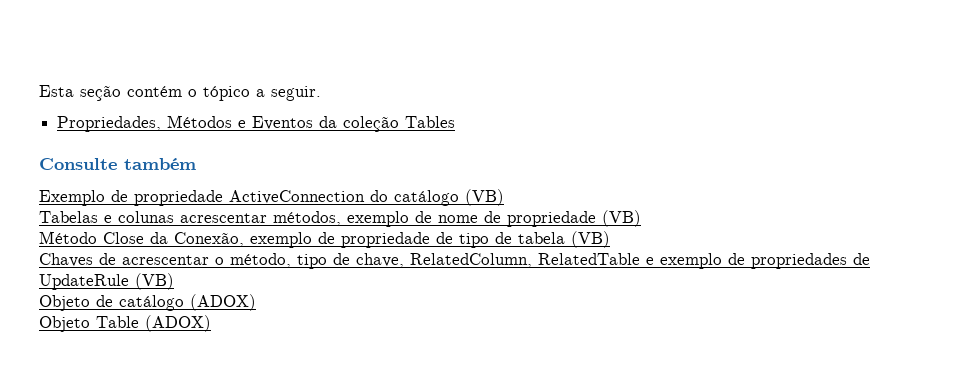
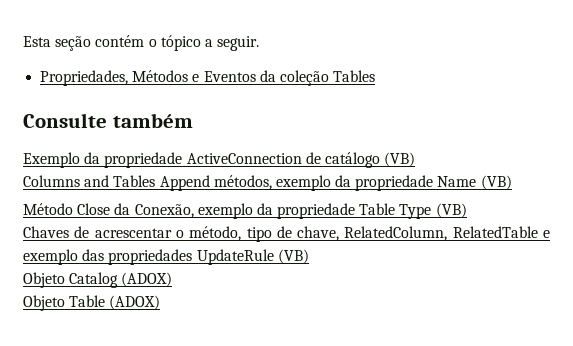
[111,190,128,202] de -> [84,152,101,164] da
[370,190,388,202] do -> [305,152,321,164] de
[39,211,596,227] Tabelas e colunas acrescentar métodos, exemplo de nome de propriedade -> [23,175,477,191] Columns and Tables Append métodos, exemplo da propriedade Name
[318,232,565,248] de propriedade de tipo de tabela -> [256,203,432,219] da propriedade Table Type
[728,253,870,269] de propriedades de -> [82,249,193,265] das propriedades
[96,295,184,311] de catálogo -> [69,272,119,288] Catalog

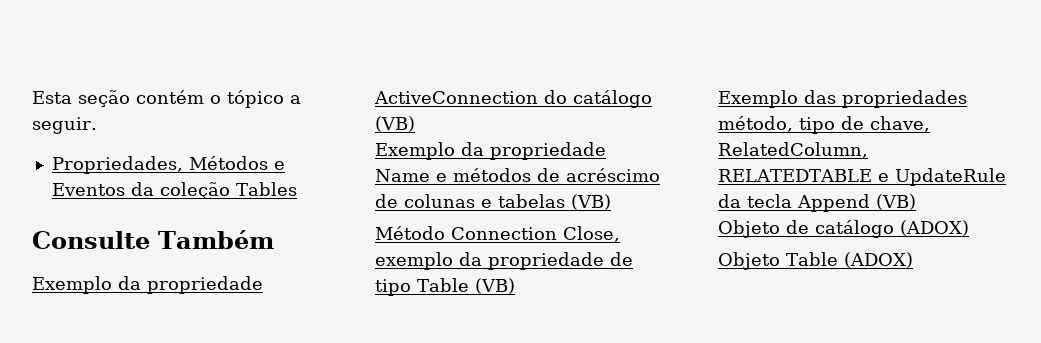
[112,113,193,128] também -> [158,230,274,249] Também
[305,152,321,164] de -> [544,90,567,104] do
[23,175,512,191] [23,203,467,219] [23,226,184,238] Columns and Tables Append métodos, exemplo da propriedade Name (VB) // Método Close da Conexão, exemplo da propriedade Table Type (VB) // Chaves de acrescentar o -> [375,142,606,160] [375,168,660,182] [375,194,611,210] [375,226,620,242] [375,252,633,270] [375,278,515,296] [718,90,967,108] Exemplo da propriedade Name e métodos de acréscimo de colunas e tabelas (VB) // Método Connection Close, exemplo da propriedade de tipo Table (VB) // Exemplo das propriedades
[452,226,550,238] [23,249,274,265] RelatedTable e exemplo das propriedades UpdateRule -> [718,168,1006,186] [718,194,870,212] RELATEDTABLE e UpdateRule da tecla Append
[69,272,119,288] Catalog -> [786,220,894,238] de catálogo

